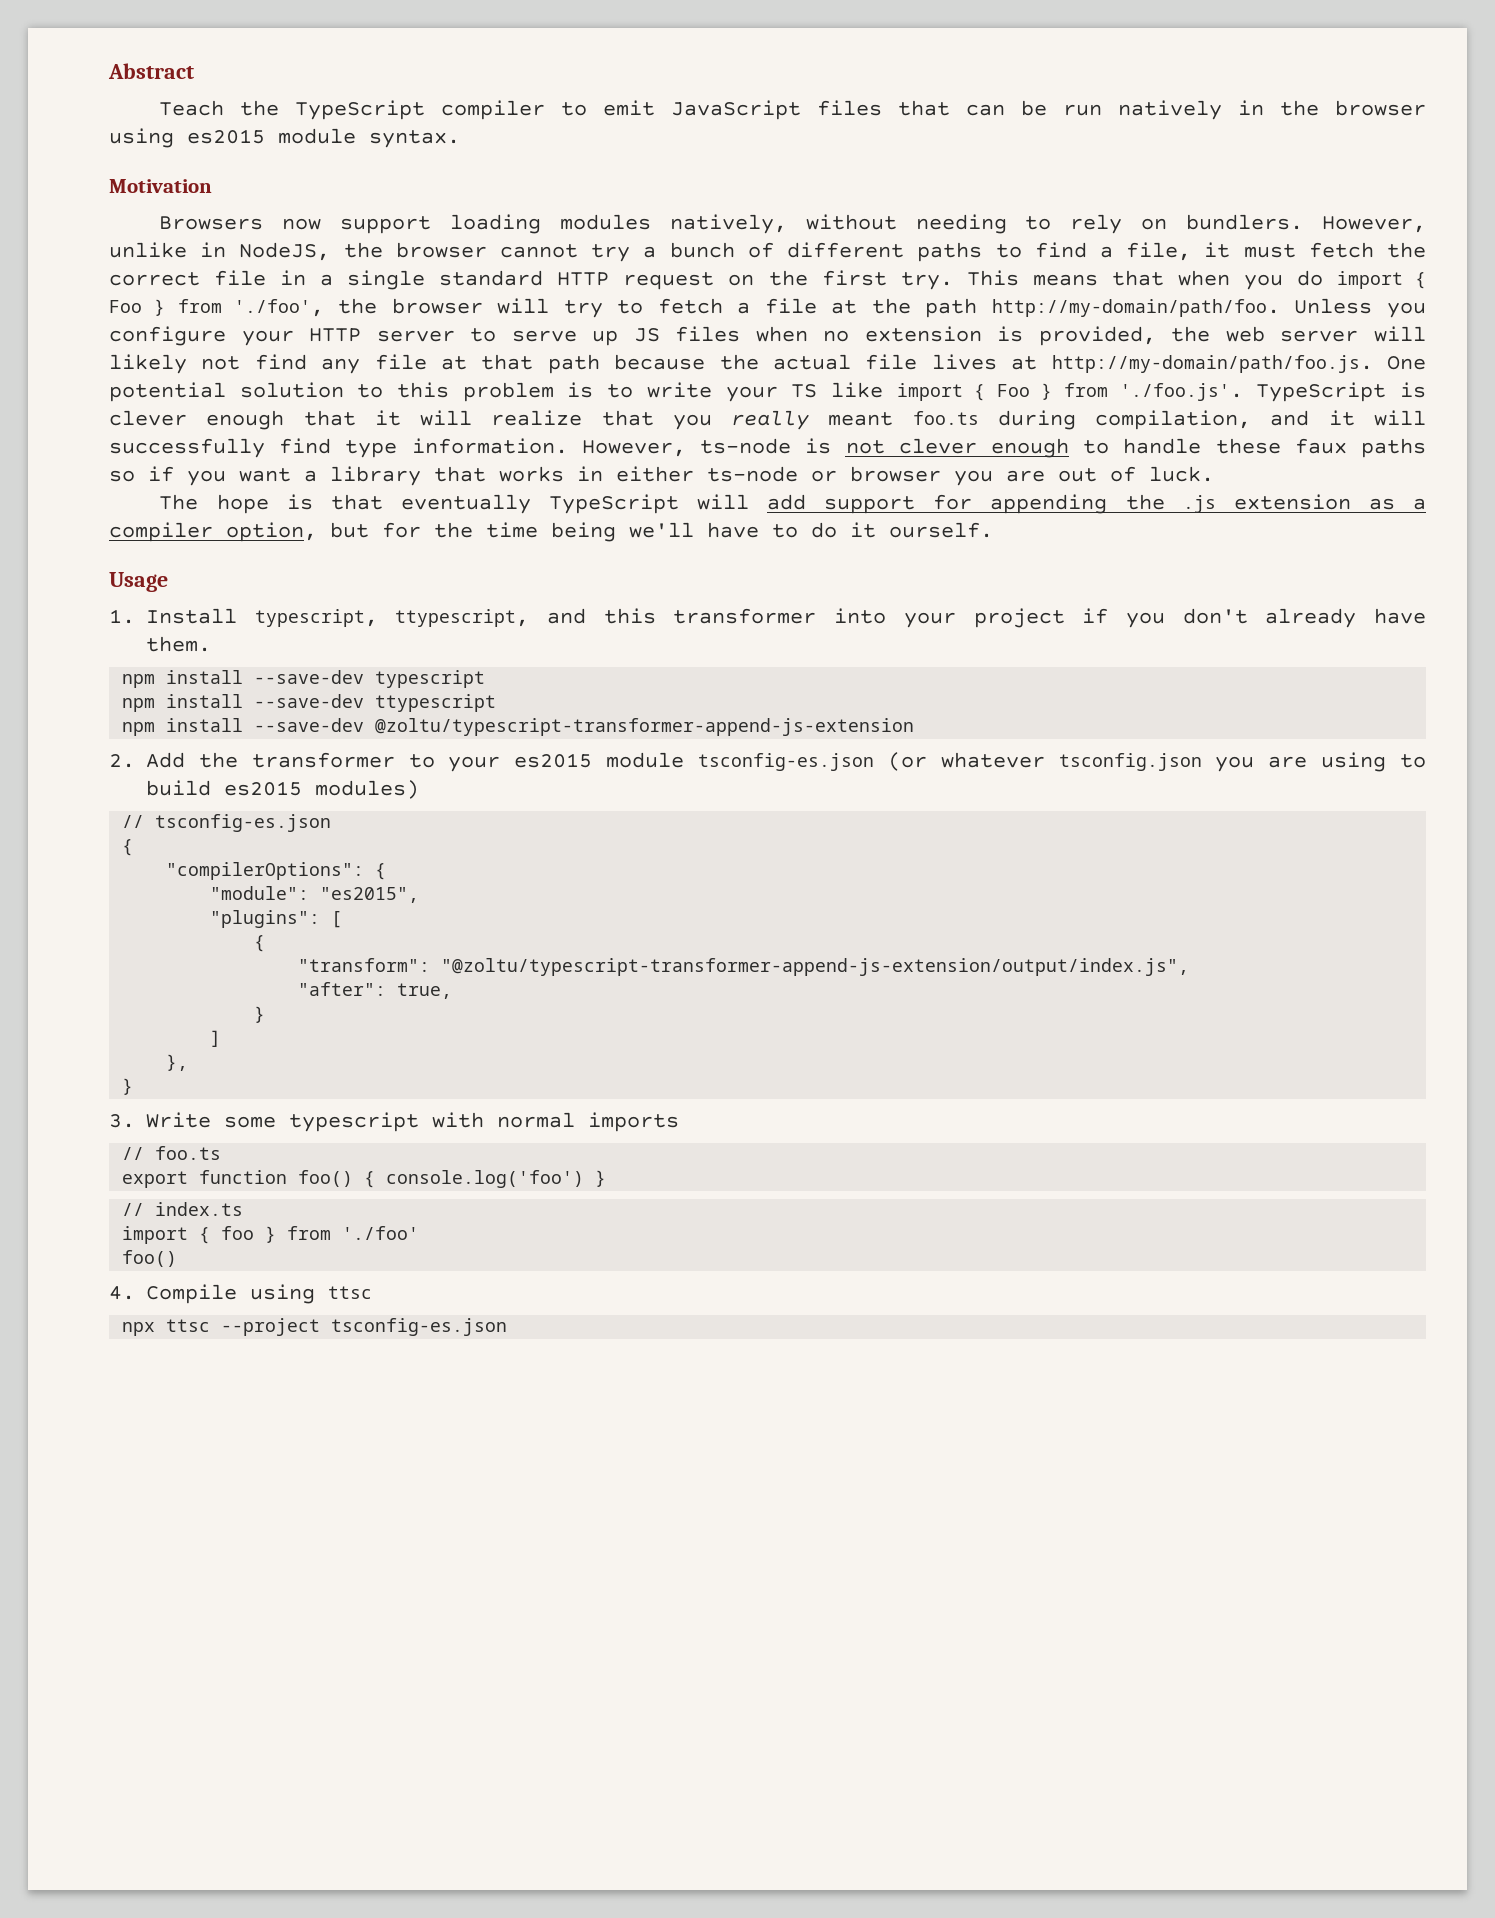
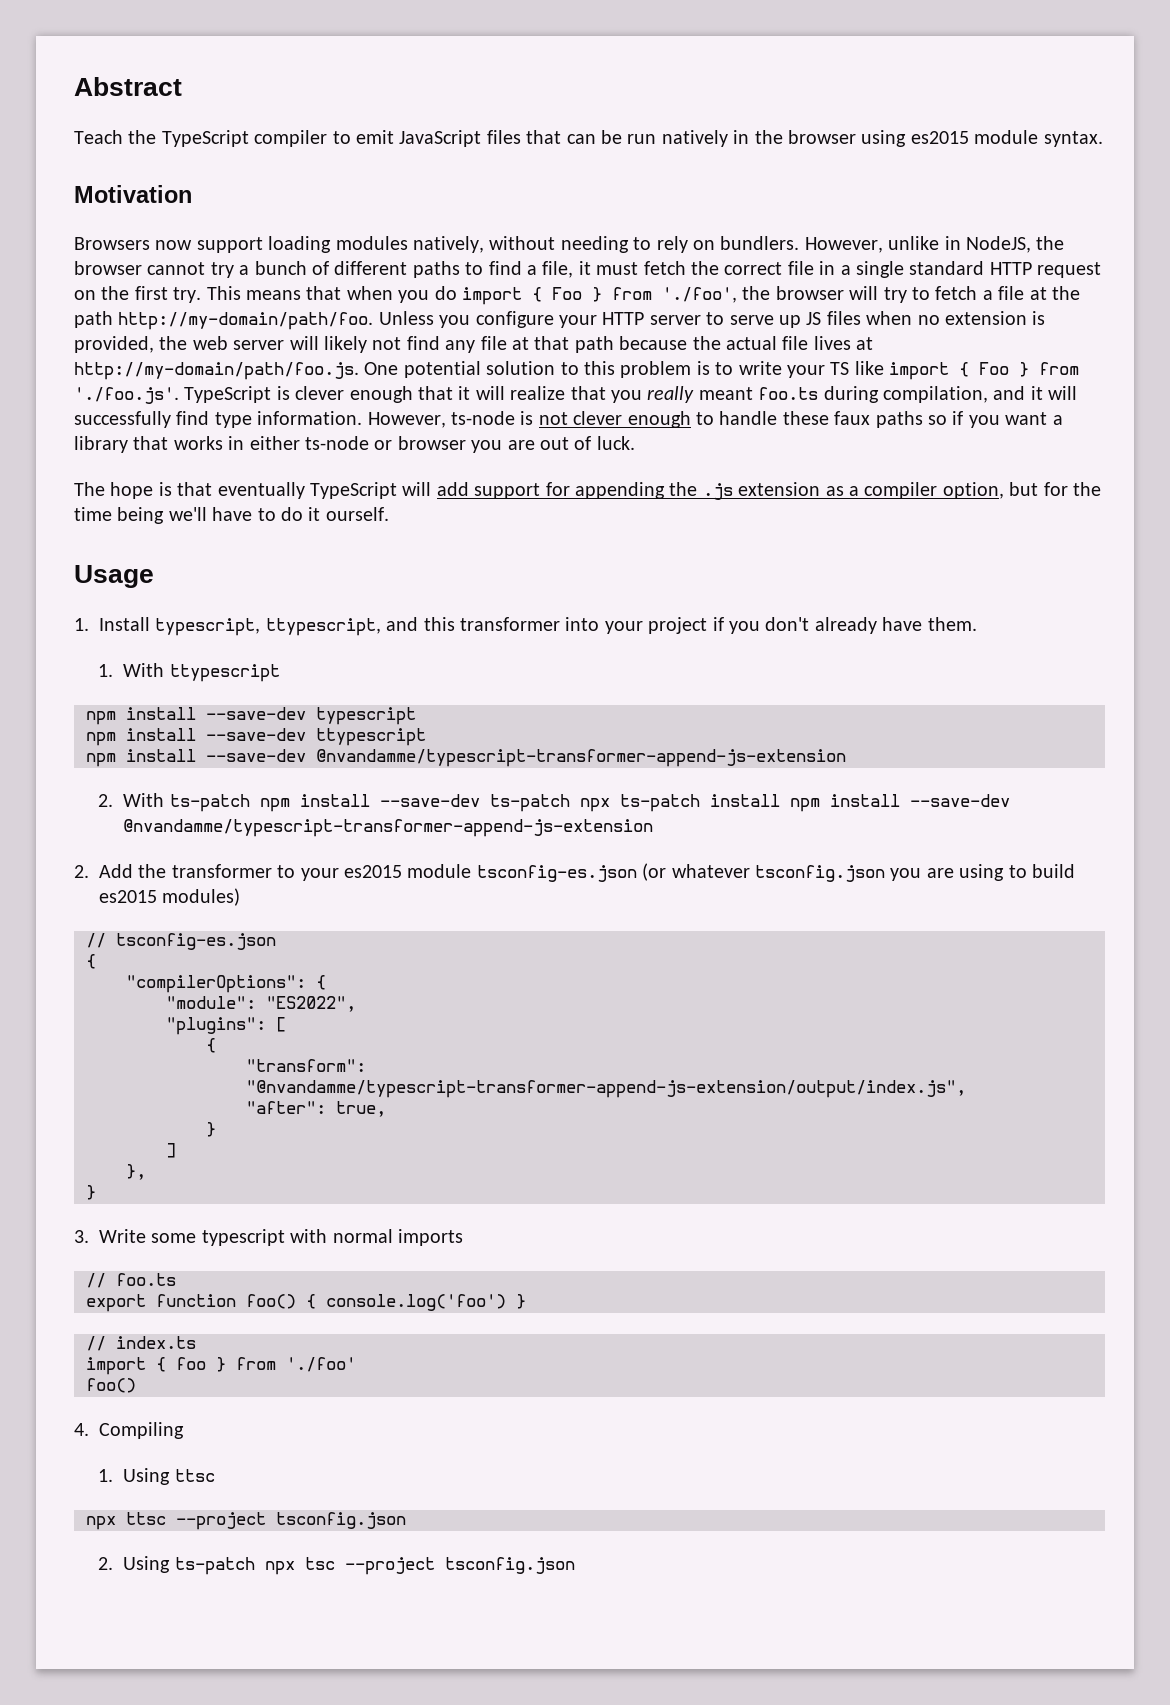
(211, 644) none -> [98,663,280,682] // 1. With ttypescript
[375,718,915,736] @zoltu/typescript-transformer-append-js-extension -> [316,749,846,767] [98,793,1010,812] [123,819,654,837] @nvandamme/typescript-transformer-append-js-extension // 2. With ts-patch npm install --save-dev ts-patch npx ts-patch install npm install --save-dev @nvandamme/typescript-transformer-append-js-extension
[320,887,420,903] "es2015", -> [266,996,356,1012] "ES2022",
[441,958,1190,976] "@zoltu/typescript-transformer-append-js-extension/output/index.js", -> [246,1080,966,1098] "@nvandamme/typescript-transformer-append-js-extension/output/index.js",
[146,1284,315,1304] Compile using -> [99,1422,184,1439] [98,1468,171,1485] Compiling // 1. Using
[331,1318,508,1336] tsconfig-es.json -> [276,1512,406,1529] [98,1556,575,1575] tsconfig.json // 2. Using ts-patch npx tsc --project tsconfig.json

